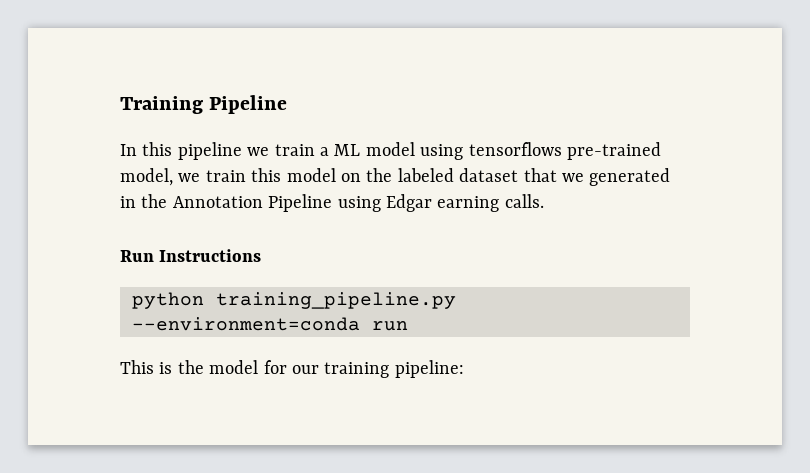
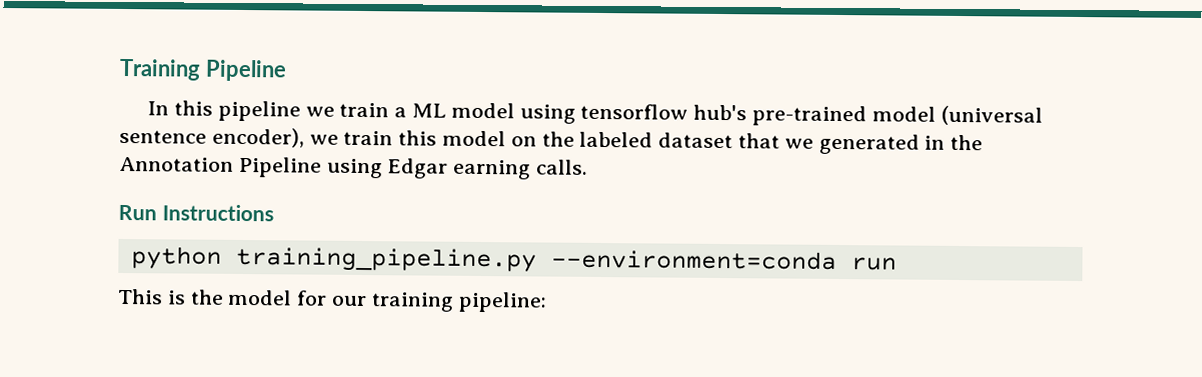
[468,142,661,160] [120,168,173,186] tensorflows pre-trained model, -> [580,103,1043,127] [119,127,305,148] tensorflow hub's pre-trained model (universal sentence encoder),

